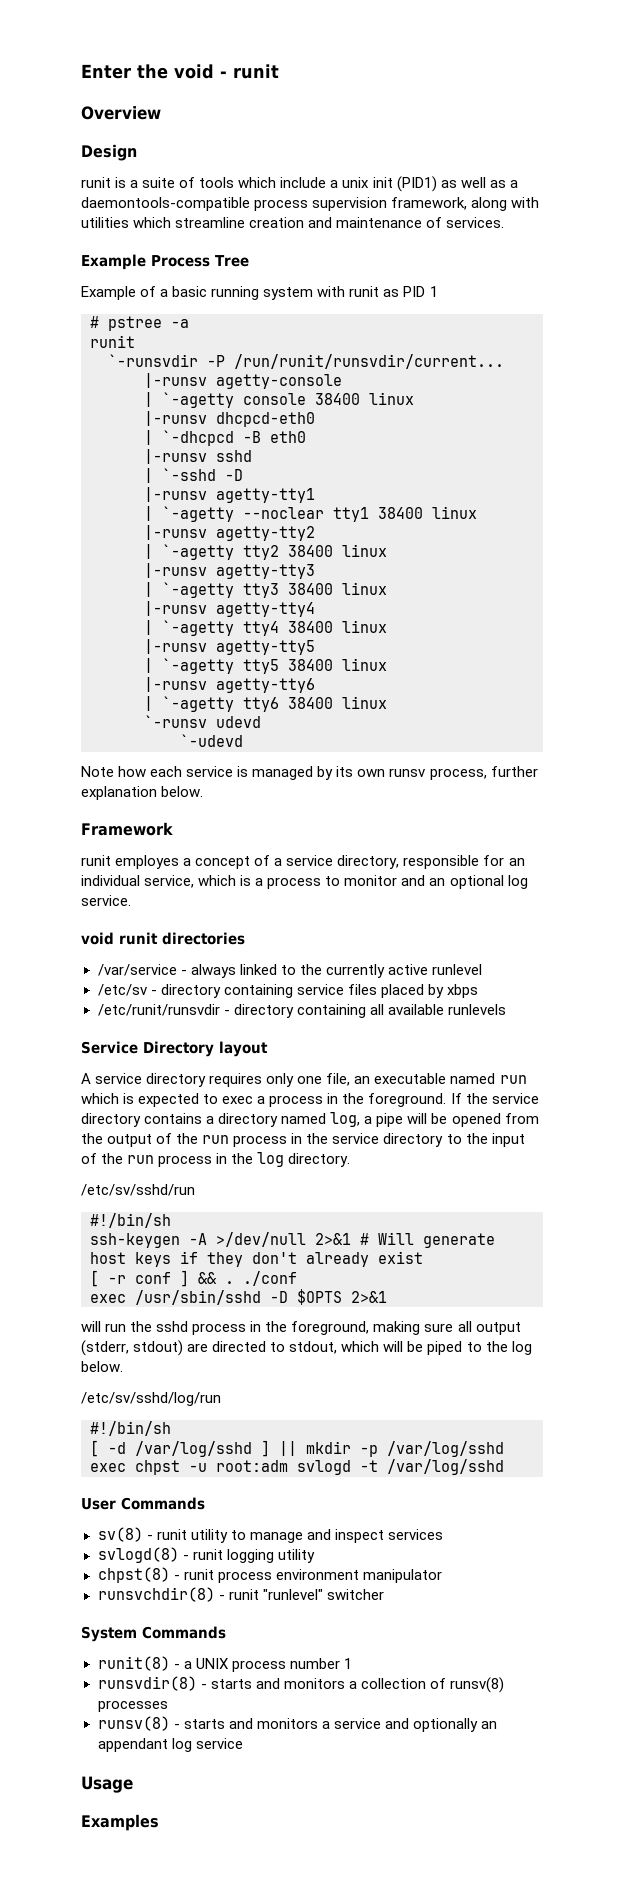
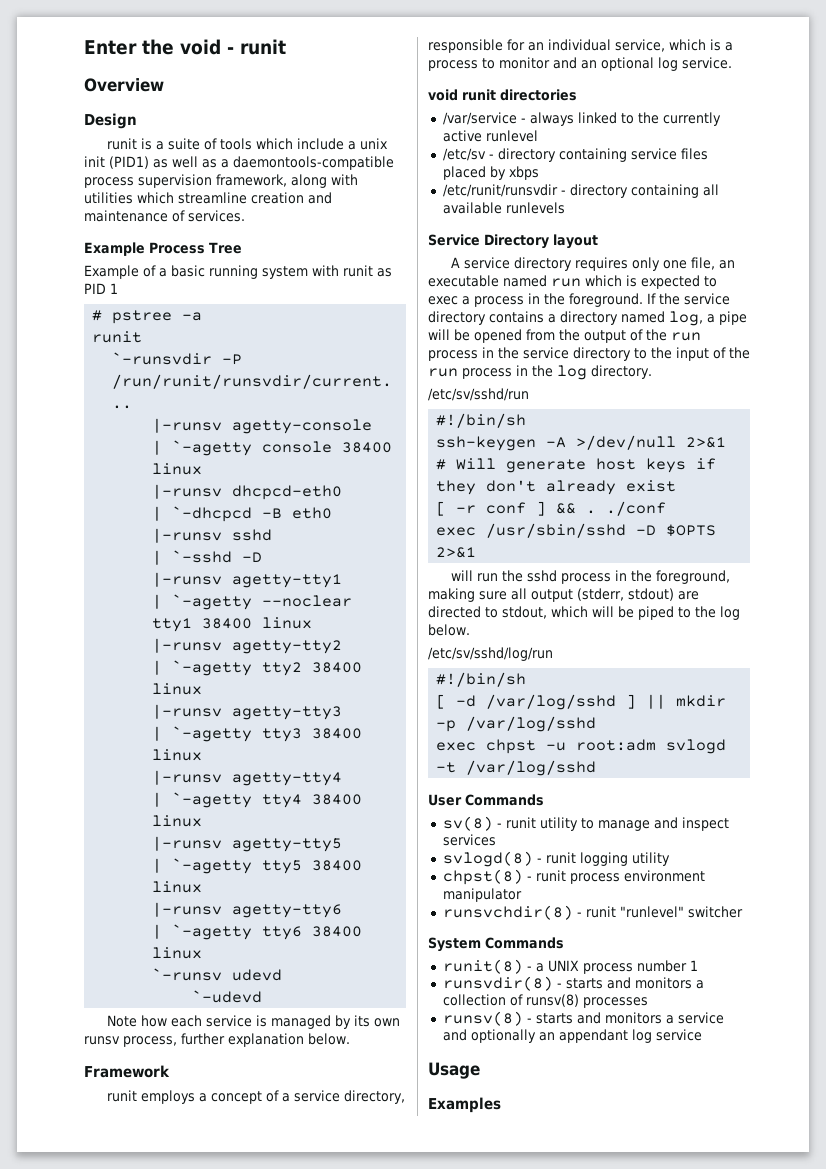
[115,855,180,869] employes -> [141,1090,196,1104] employs

